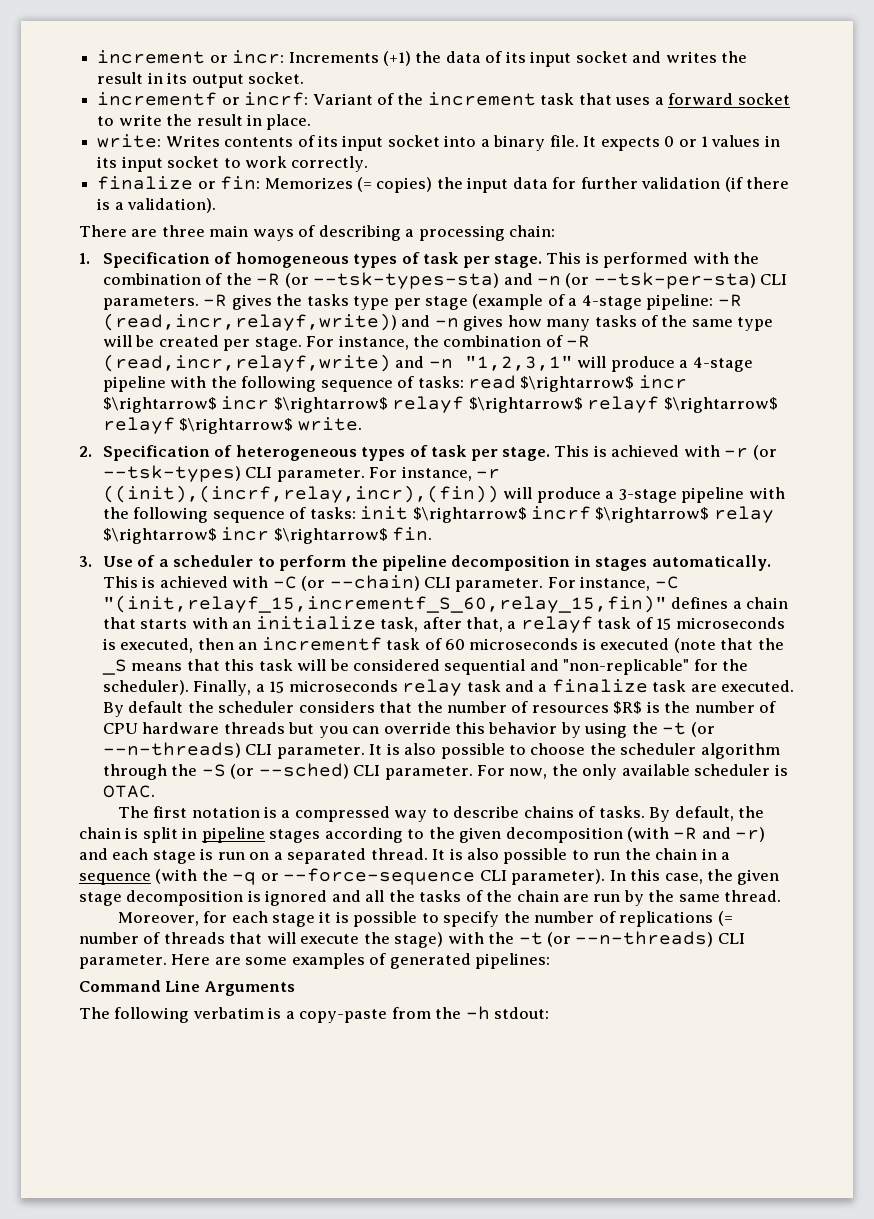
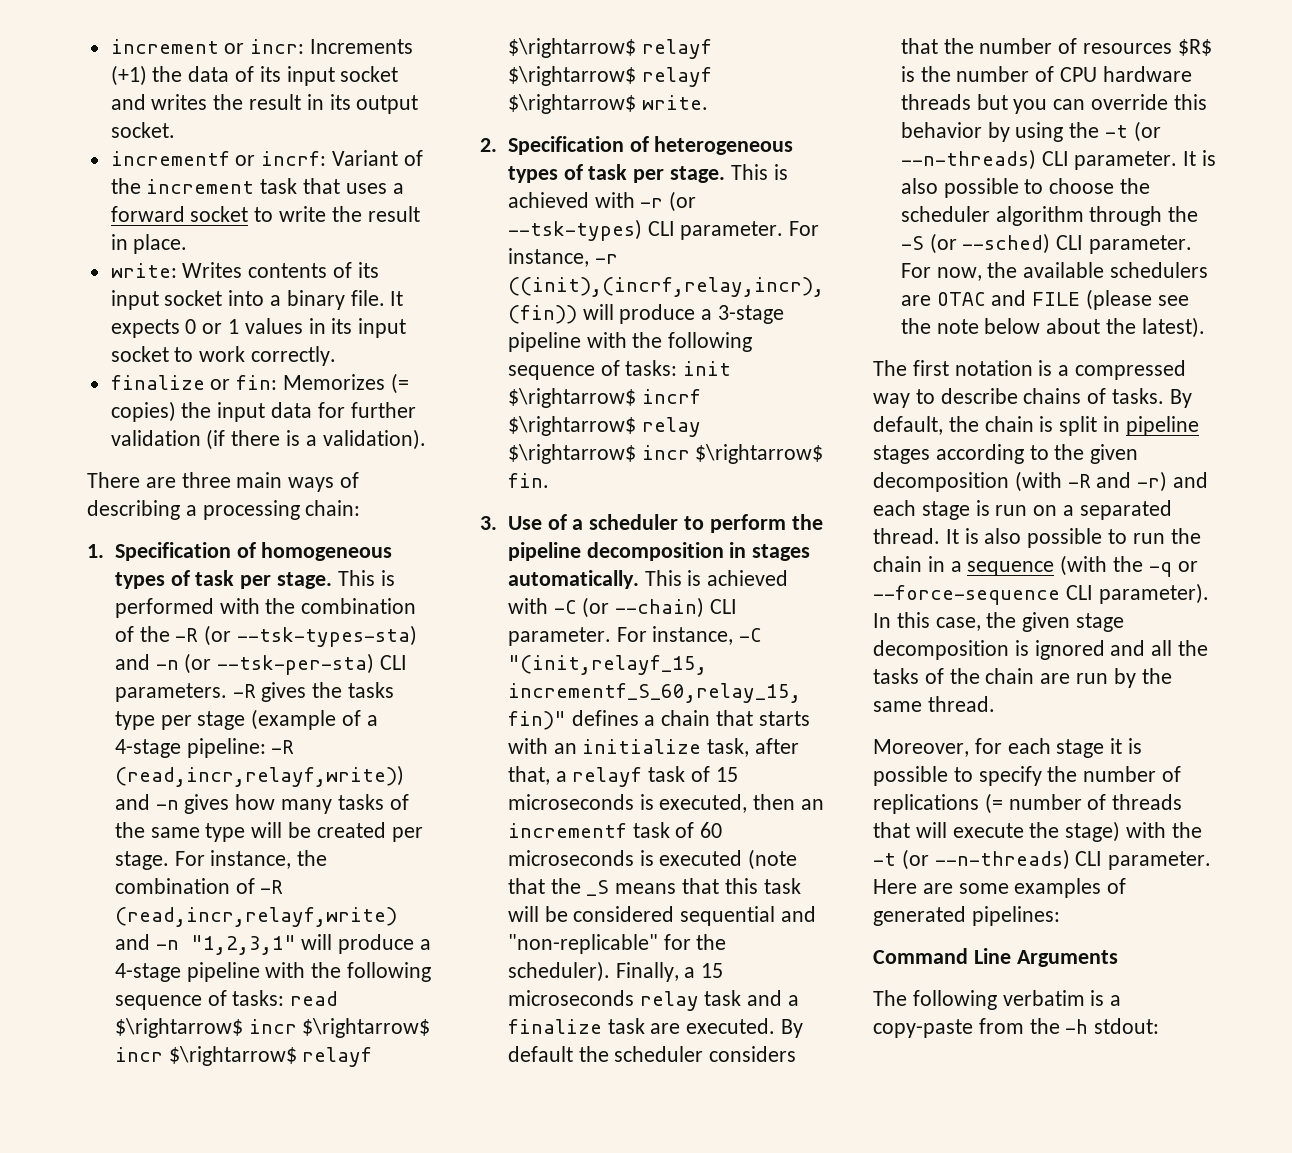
[582,764,788,780] [102,785,155,798] only available scheduler is OTAC. -> [1023,262,1208,278] [900,289,1189,310] [900,317,1205,338] available schedulers are OTAC and FILE (please see the note below about the latest).

